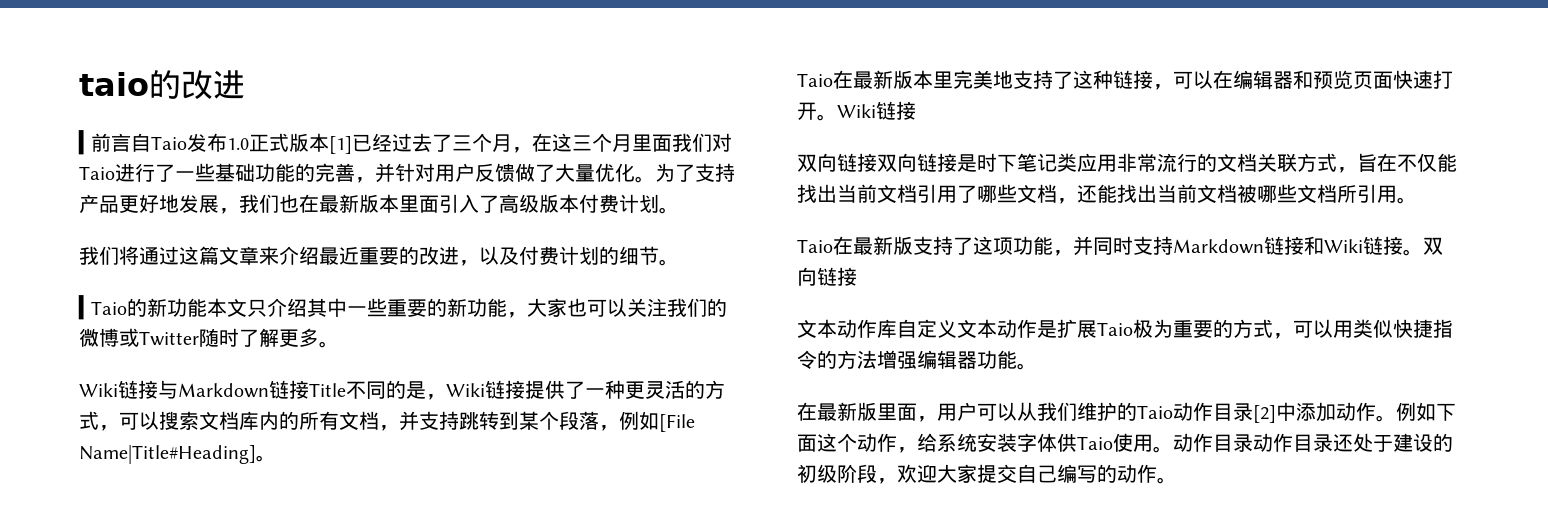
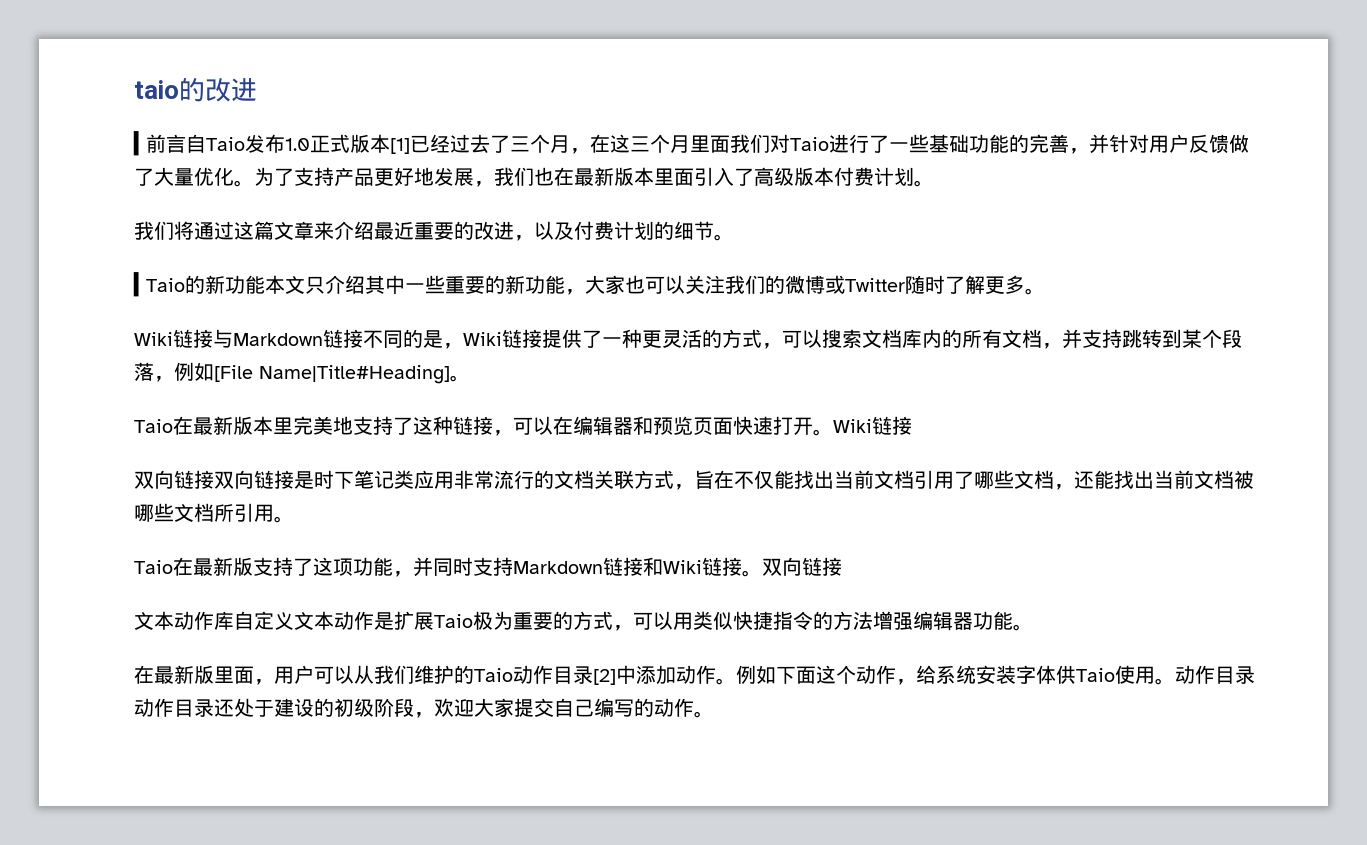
[309,383,346,397] Title -> (363, 338) none

